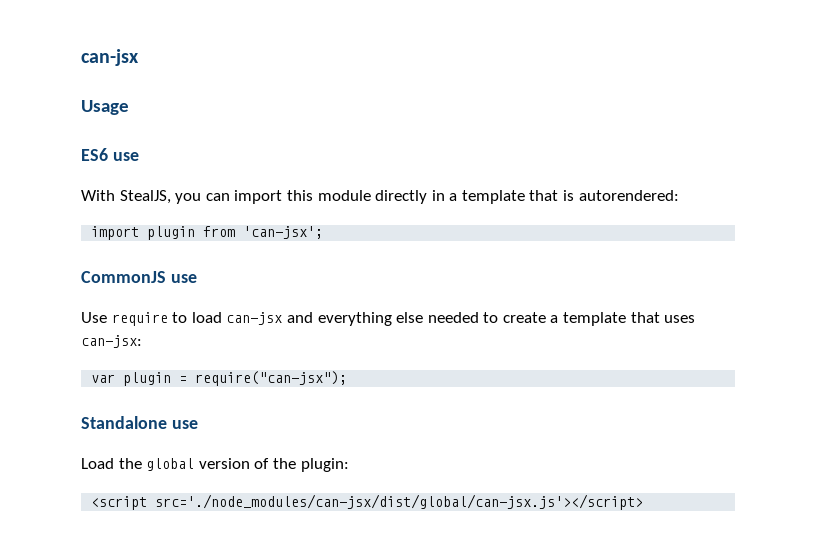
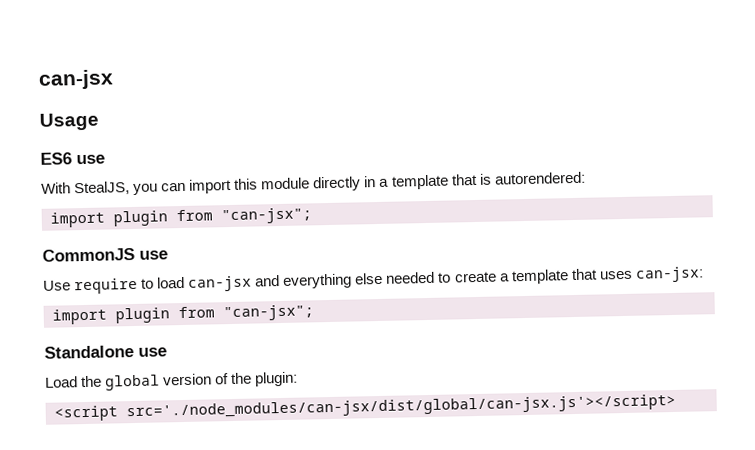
[243,226,324,239] 'can-jsx'; -> [221,207,312,225] "can-jsx";
[91,371,348,386] var plugin = require("can-jsx"); -> [52,304,314,325] import plugin from "can-jsx";

